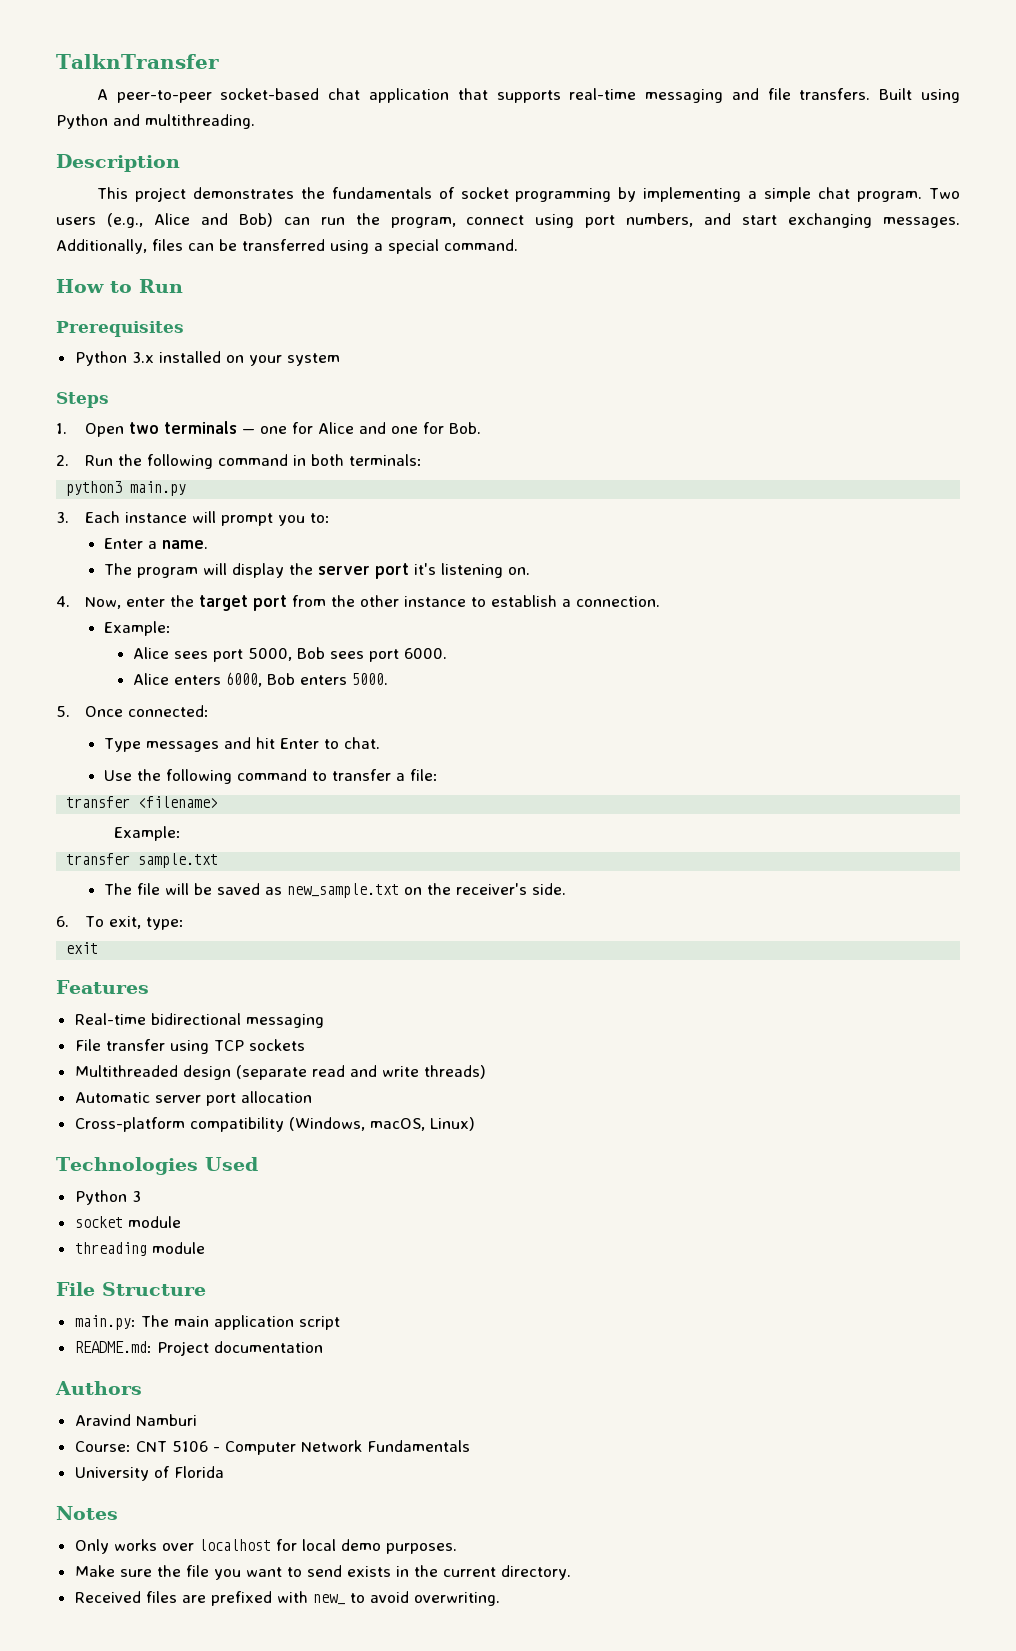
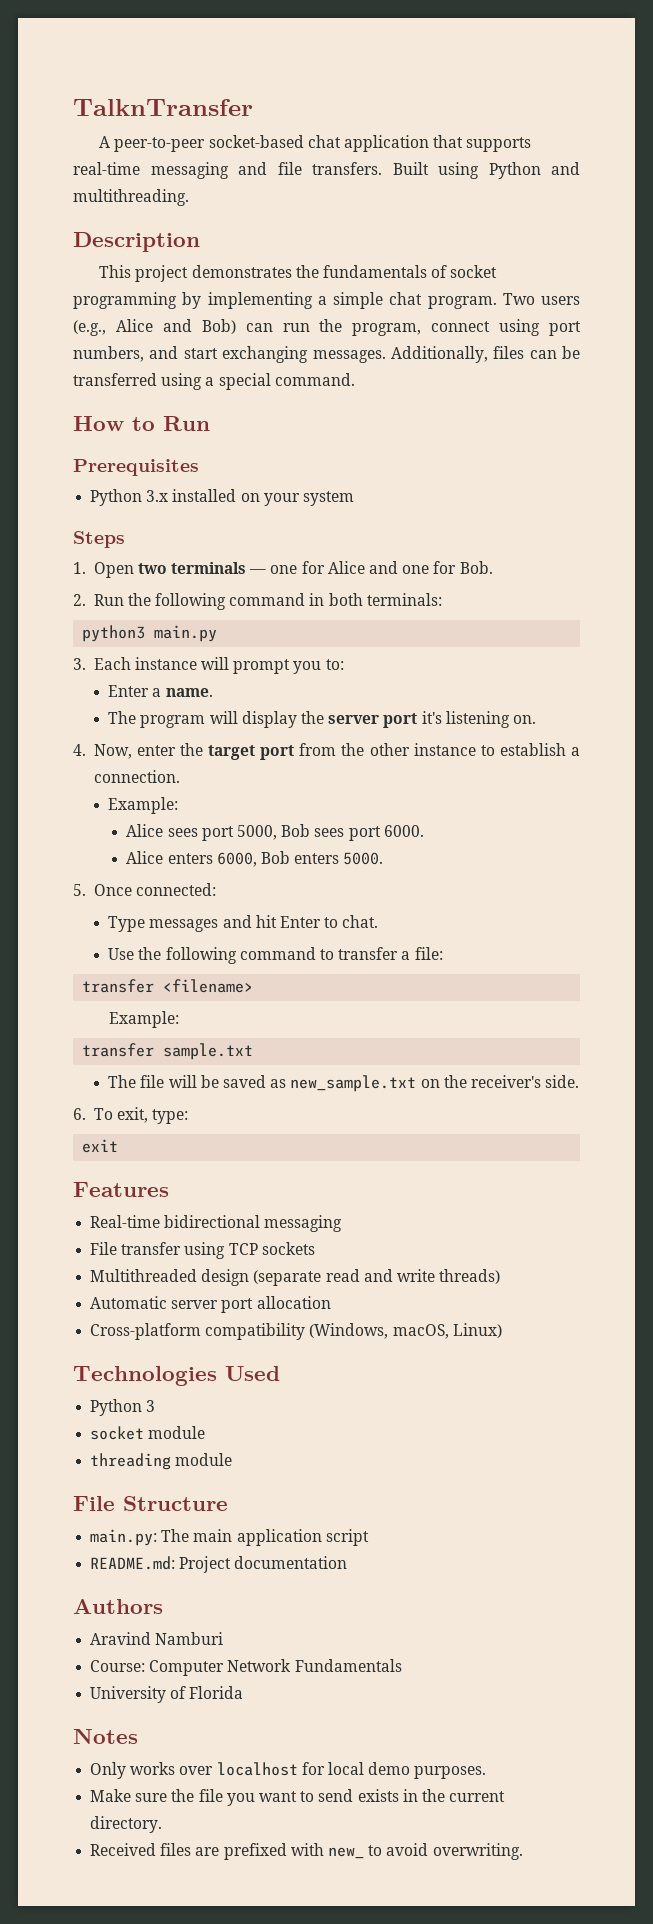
[135,1441,220,1452] CNT 5106 - -> (146, 1666) none

